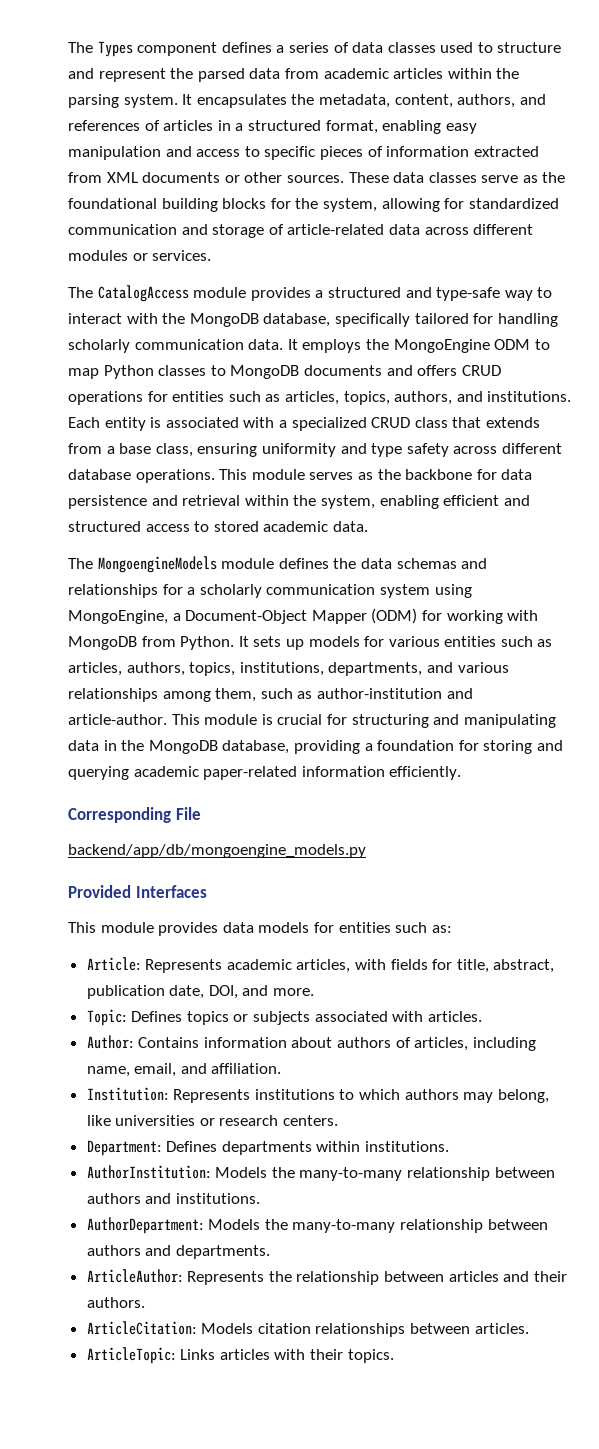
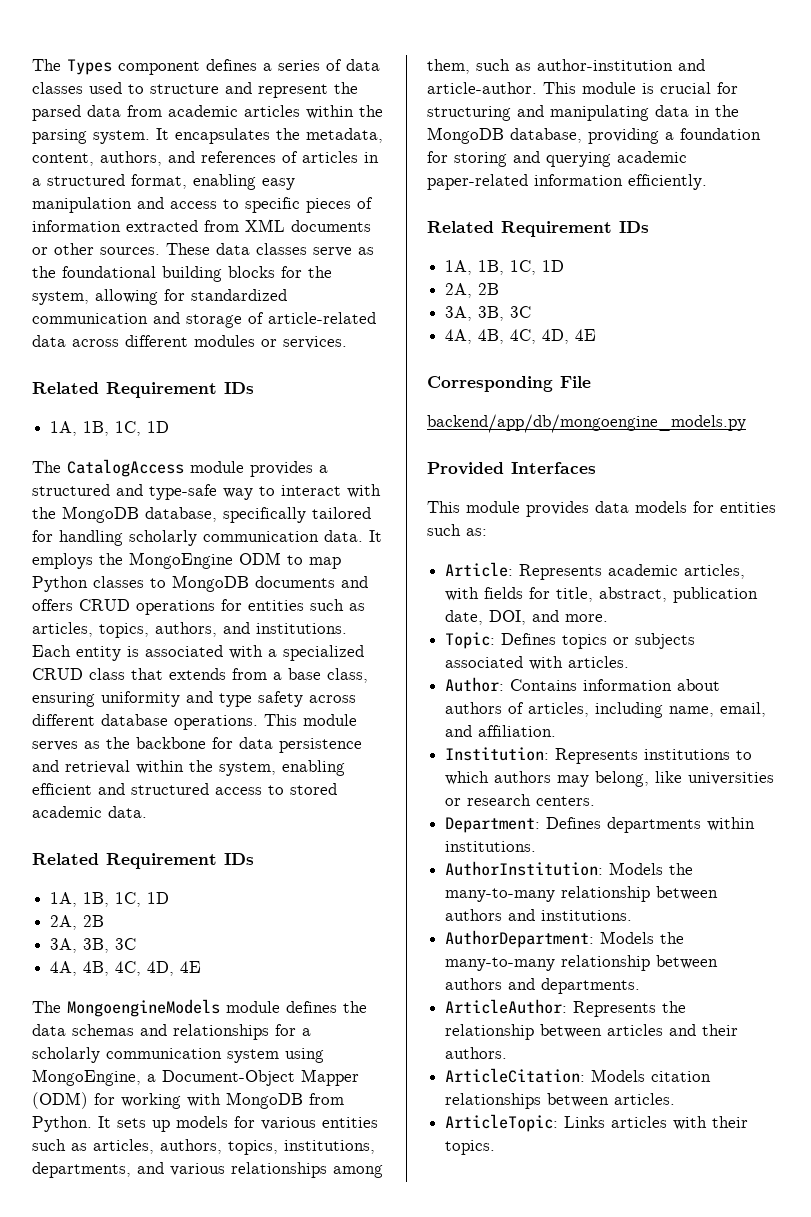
(212, 255) none -> [32,382,254,398] [50,421,170,436] // Related Requirement IDs // 1A, 1B, 1C, 1D
(368, 526) none -> [32,853,254,869] [50,892,170,907] [50,915,105,930] [50,938,137,953] [50,961,202,976] // Related Requirement IDs // 1A, 1B, 1C, 1D // 2A, 2B // 3A, 3B, 3C // 4A, 4B, 4C, 4D, 4E
(462, 773) none -> [427,221,649,237] [445,260,565,275] [445,283,500,298] [445,306,532,321] [445,329,597,344] // Related Requirement IDs // 1A, 1B, 1C, 1D // 2A, 2B // 3A, 3B, 3C // 4A, 4B, 4C, 4D, 4E

